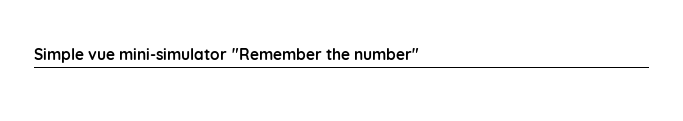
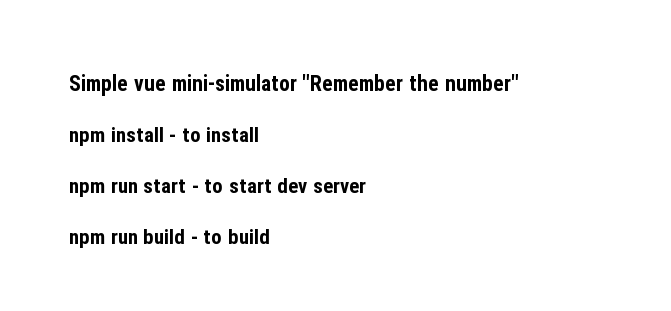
(419, 54) none -> [69,127,260,146] [69,178,366,197] [69,229,270,248] // npm install - to install // npm run start - to start dev server // npm run build - to build

